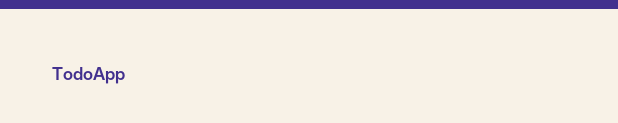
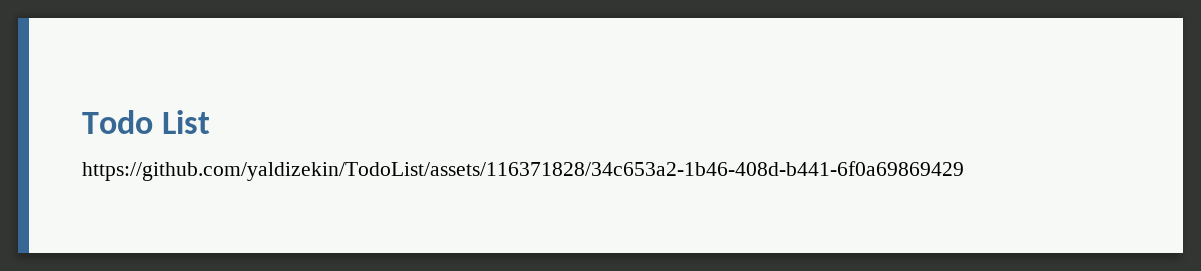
[52,67,125,84] TodoApp -> [82,110,211,134] [82,161,964,181] Todo List // https://github.com/yaldizekin/TodoList/assets/116371828/34c653a2-1b46-408d-b441-6f0a69869429

